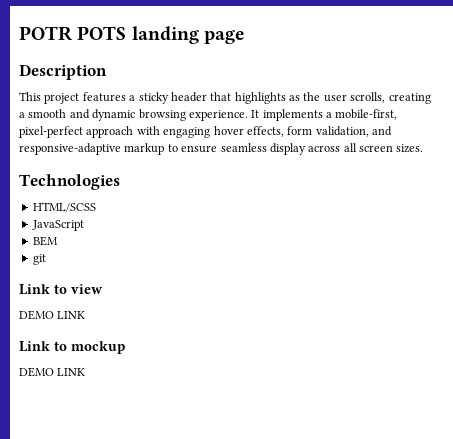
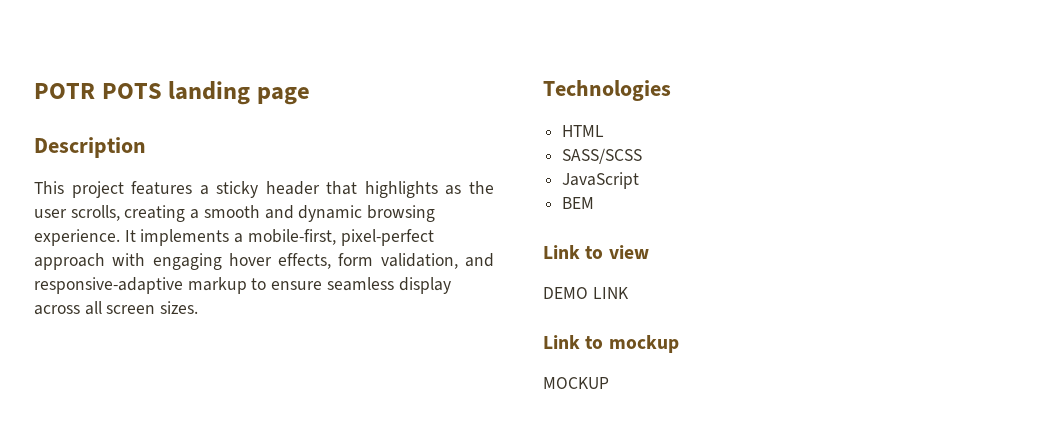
[32,202,96,212] HTML/SCSS -> [562,125,605,137] [562,148,643,164] HTML // SASS/SCSS
[32,254,46,265] // git -> (595, 203) none
[19,367,86,377] DEMO LINK -> [543,377,609,389] MOCKUP

